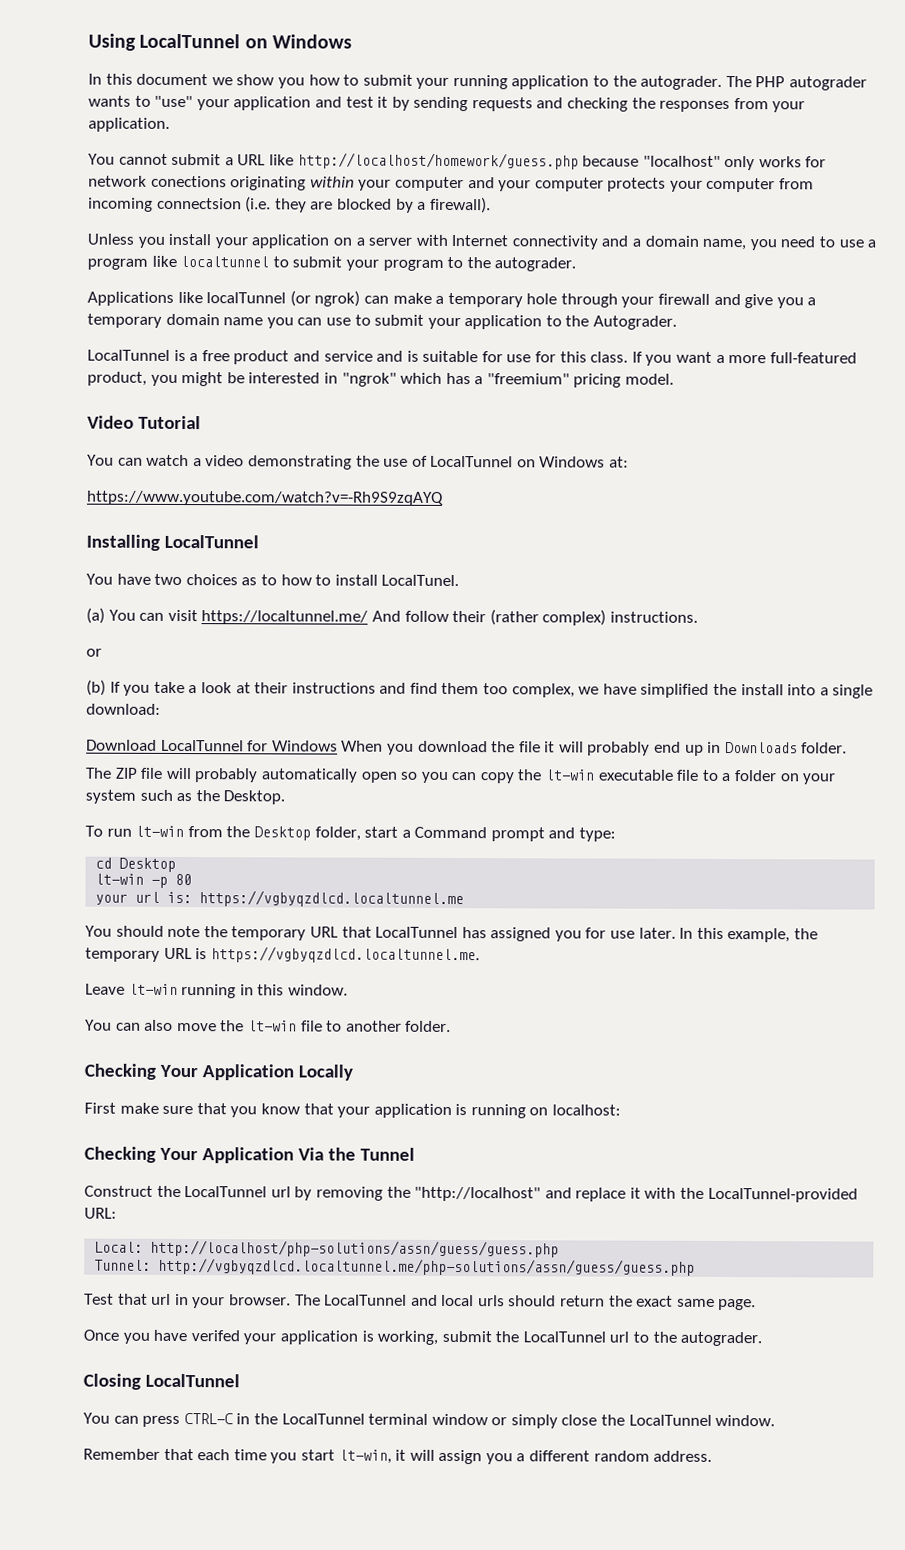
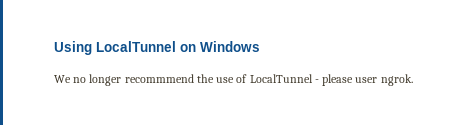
[88,73,868,91] [88,95,806,113] [88,117,170,132] [88,152,827,171] [88,175,815,193] [88,196,491,214] [87,233,877,251] [87,255,577,272] [87,290,817,309] [87,313,678,330] [87,349,857,366] [87,371,675,388] [87,415,201,430] [87,454,630,470] [86,490,444,506] [86,534,259,551] [86,573,460,587] [86,607,698,626] [86,648,102,657] [86,679,874,699] [86,703,161,715] [86,739,848,756] [85,767,837,785] [85,789,286,805] [85,825,617,842] [95,857,177,872] [95,873,193,888] [95,890,465,908] [85,925,819,943] [85,946,480,964] [85,983,348,999] [85,1019,452,1032] [84,1063,353,1081] [84,1102,622,1119] [84,1146,415,1164] [84,1185,858,1203] [84,1207,117,1219] [94,1239,560,1258] [94,1257,696,1276] [84,1293,757,1311] [83,1329,763,1347] [83,1373,240,1390] [83,1412,776,1429] [83,1448,713,1465] In this document we show you how to submit your running application to the autograder. The PHP autograder wants to "use" your application and test it by sending requests and checking the responses from your application. // You cannot submit a URL like http://localhost/homework/guess.php because "localhost" only works for network conections originating within your computer and your computer protects your computer from incoming connectsion (i.e. they are blocked by a firewall). // Unless you install your application on a server with Internet connectivity and a domain name, you need to use a program like localtunnel to submit your program to the autograder. // Applications like localTunnel (or ngrok) can make a temporary hole through your firewall and give you a temporary domain name you can use to submit your application to the Autograder. // LocalTunnel is a free product and service and is suitable for use for this class. If you want a more full-featured product, you might be interested in "ngrok" which has a "freemium" pricing model. // Video Tutorial // You can watch a video demonstrating the use of LocalTunnel on Windows at: // https://www.youtube.com/watch?v=-Rh9S9zqAYQ // Installing LocalTunnel // You have two choices as to how to install LocalTunel. // (a) You can visit https://localtunnel.me/ And follow their (rather complex) instructions. // or // (b) If you take a look at their instructions and find them too complex, we have simplified the install into a single download: // Download LocalTunnel for Windows When you download the file it will probably end up in Downloads folder. // The ZIP file will probably automatically open so you can copy the lt-win executable file to a folder on your system such as the Desktop. // To run lt-win from the Desktop folder, start a Command prompt and type: // cd Desktop // lt-win -p 80 // your url is: https://vgbyqzdlcd.localtunnel.me // You should note the temporary URL that LocalTunnel has assigned you for use later. In this example, the temporary URL is https://vgbyqzdlcd.localtunnel.me. // Leave lt-win running in this window. // You can also move the lt-win file to another folder. // Checking Your Application Locally // First make sure that you know that your application is running on localhost: // Checking Your Application Via the Tunnel // Construct the LocalTunnel url by removing the "http://localhost" and replace it with the LocalTunnel-provided URL: // Local: http://localhost/php-solutions/assn/guess/guess.php // Tunnel: http://vgbyqzdlcd.localtunnel.me/php-solutions/assn/guess/guess.php // Test that url in your browser. The LocalTunnel and local urls should return the exact same page. // Once you have verifed your application is working, submit the LocalTunnel url to the autograder. // Closing LocalTunnel // You can press CTRL-C in the LocalTunnel terminal window or simply close the LocalTunnel window. // Remember that each time you start lt-win, it will assign you a different random address. -> [54,74,413,86] We no longer recommmend the use of LocalTunnel - please user ngrok.

